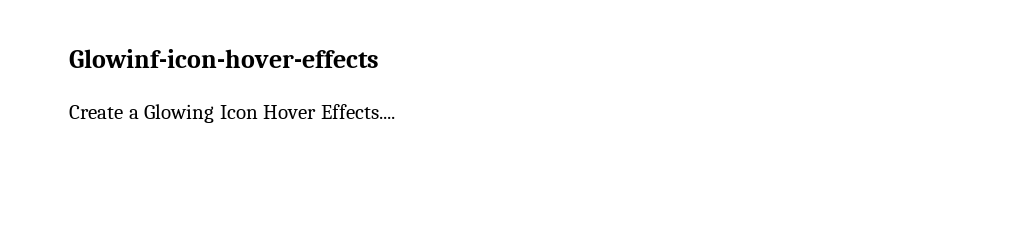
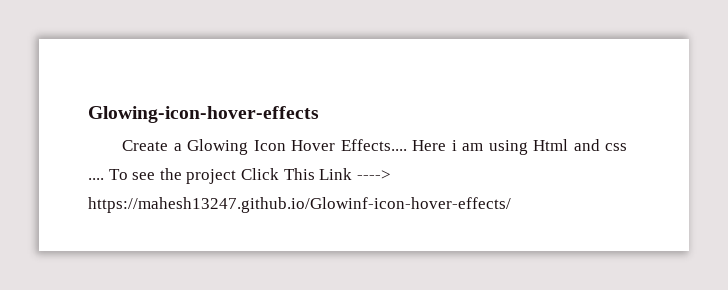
[69,49,379,68] Glowinf-icon-hover-effects -> [88,106,319,123] Glowing-icon-hover-effects
(395, 111) none -> [412,139,627,155] [88,168,391,184] [88,197,511,213] Here i am using Html and css .... To see the project Click This Link ----> https://mahesh13247.github.io/Glowinf-icon-hover-effects/

